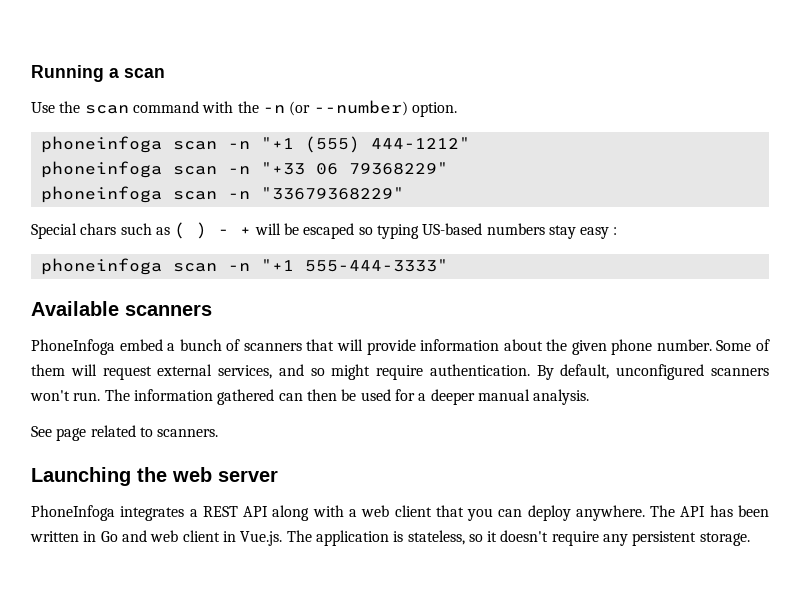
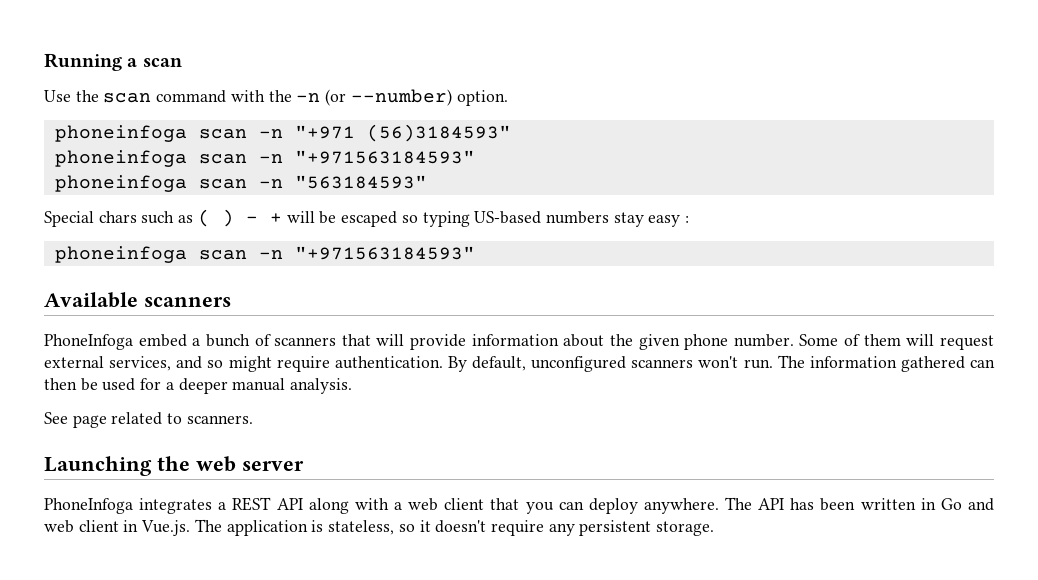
[260,136,470,153] [40,161,448,178] [40,186,404,203] "+1 (555) 444-1212" // phoneinfoga scan -n "+33 06 79368229" // phoneinfoga scan -n "33679368229" -> [294,124,511,142] [54,150,475,167] [54,175,427,192] "+971 (56)3184593" // phoneinfoga scan -n "+971563184593" // phoneinfoga scan -n "563184593"
[260,259,448,272] "+1 555-444-3333" -> [294,246,475,260] "+971563184593"

